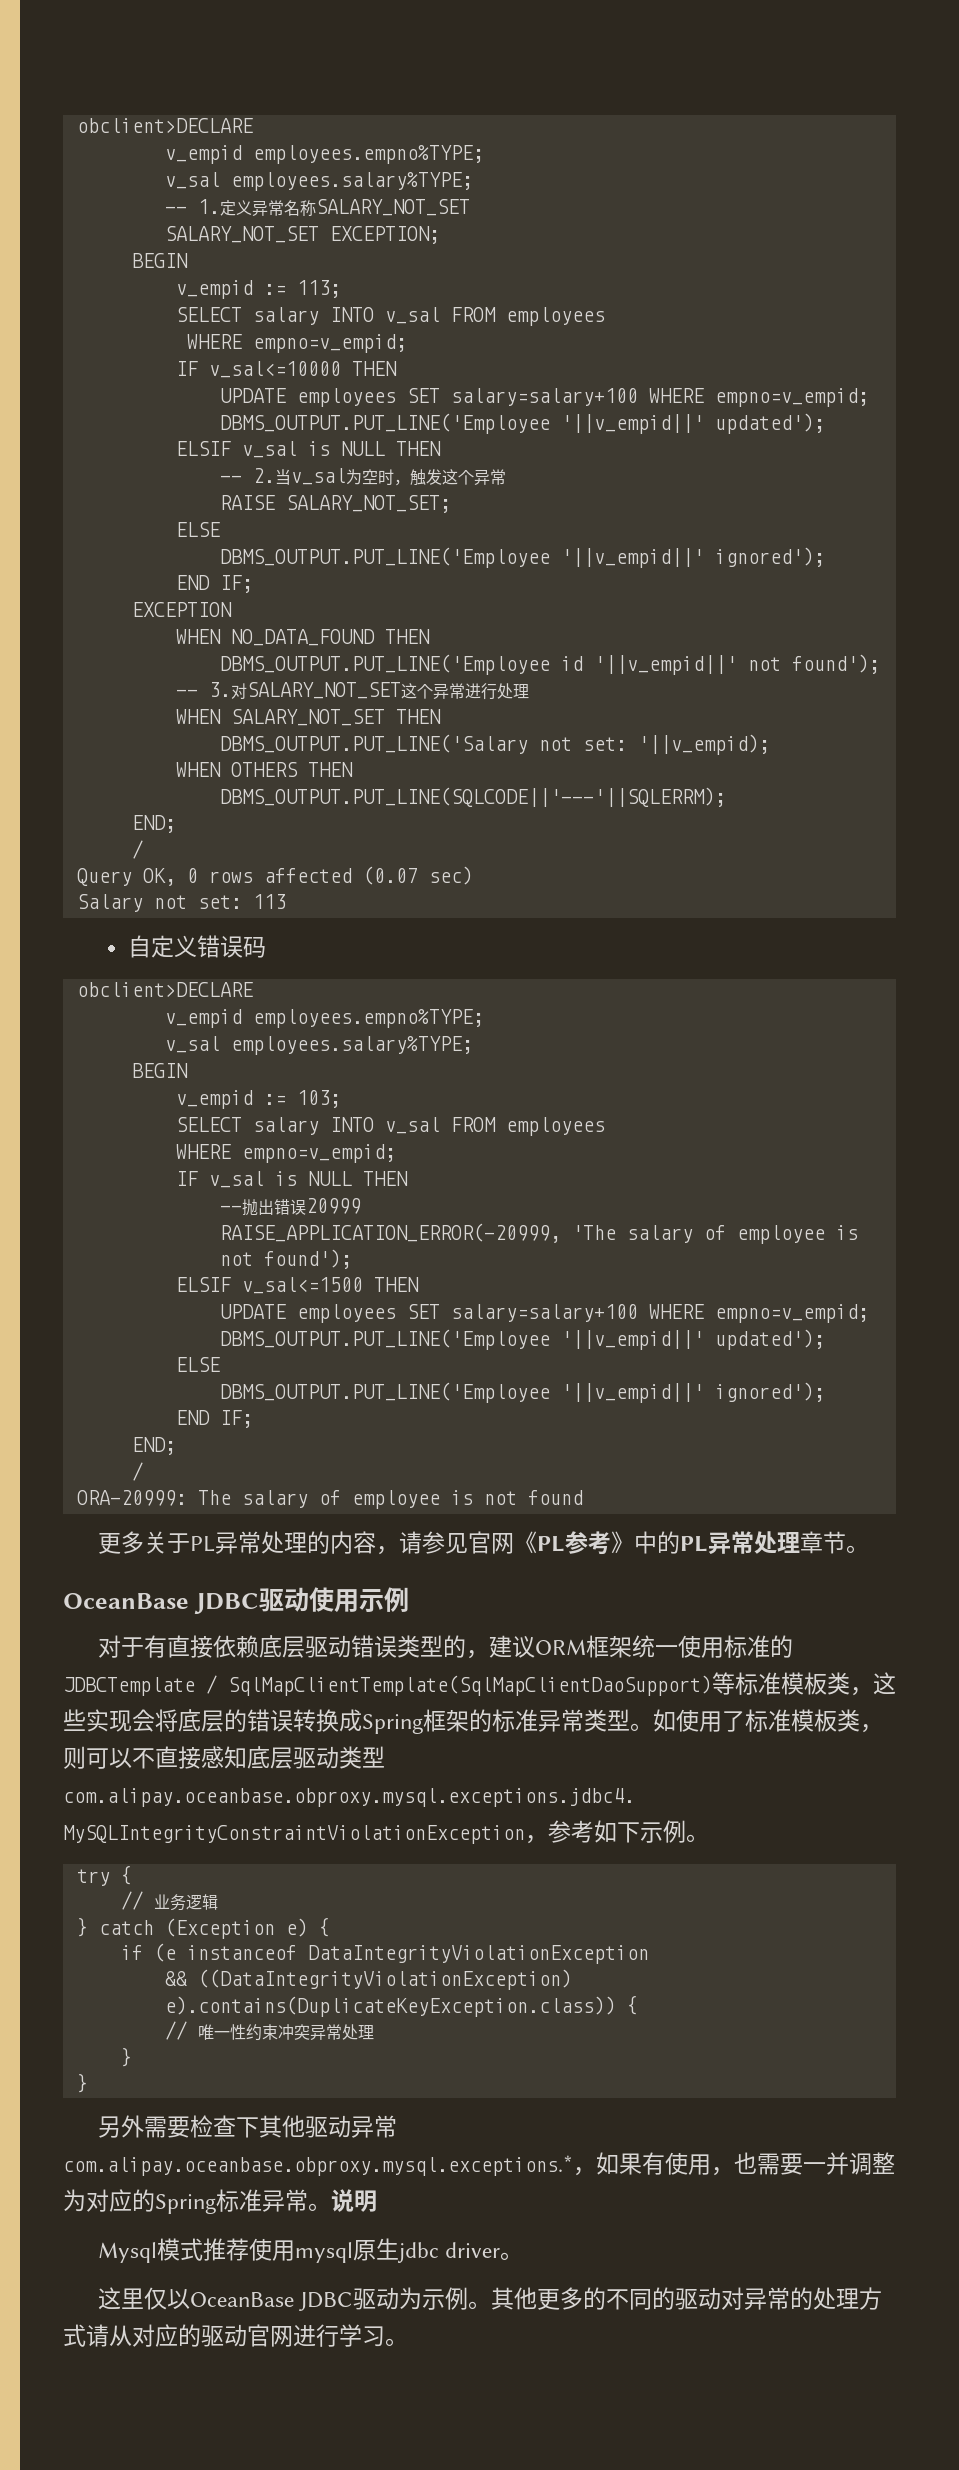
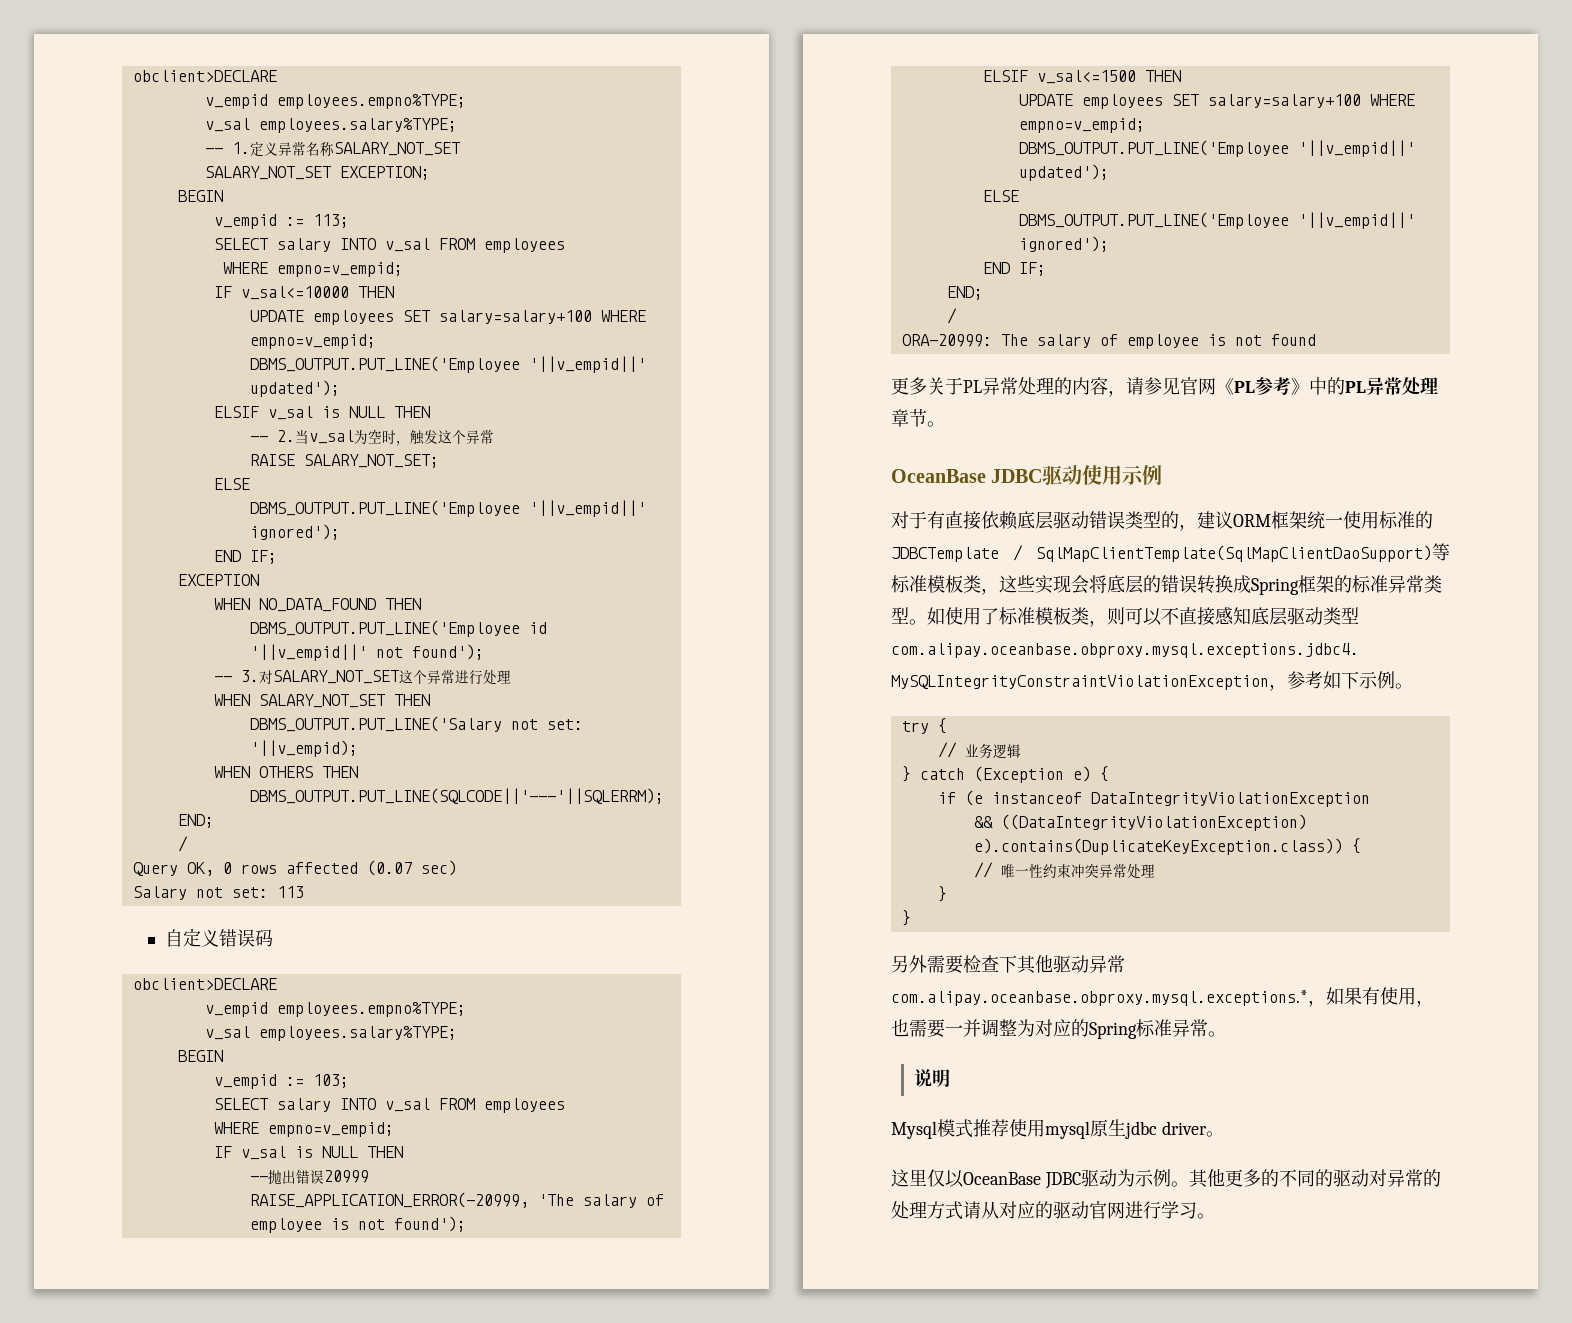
(331, 2207) none -> (1226, 1034) //

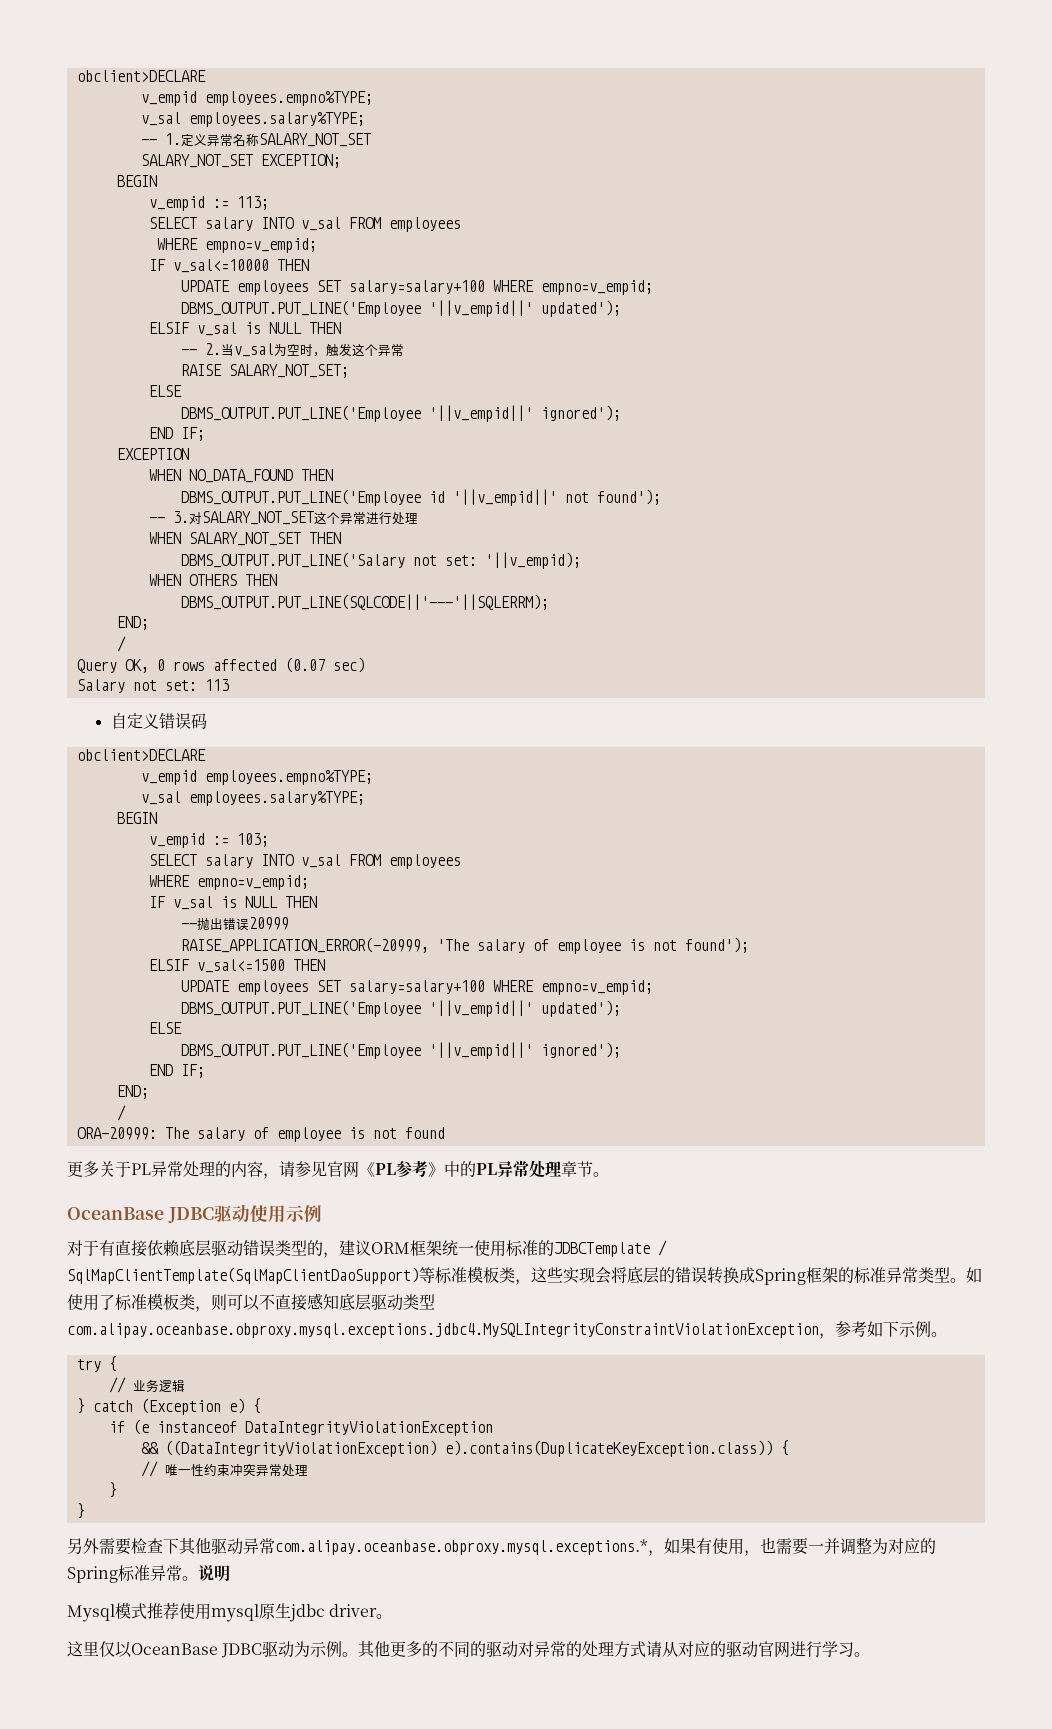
(1226, 1034) // -> (198, 1578) none

